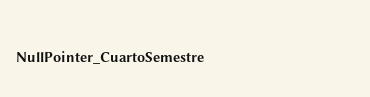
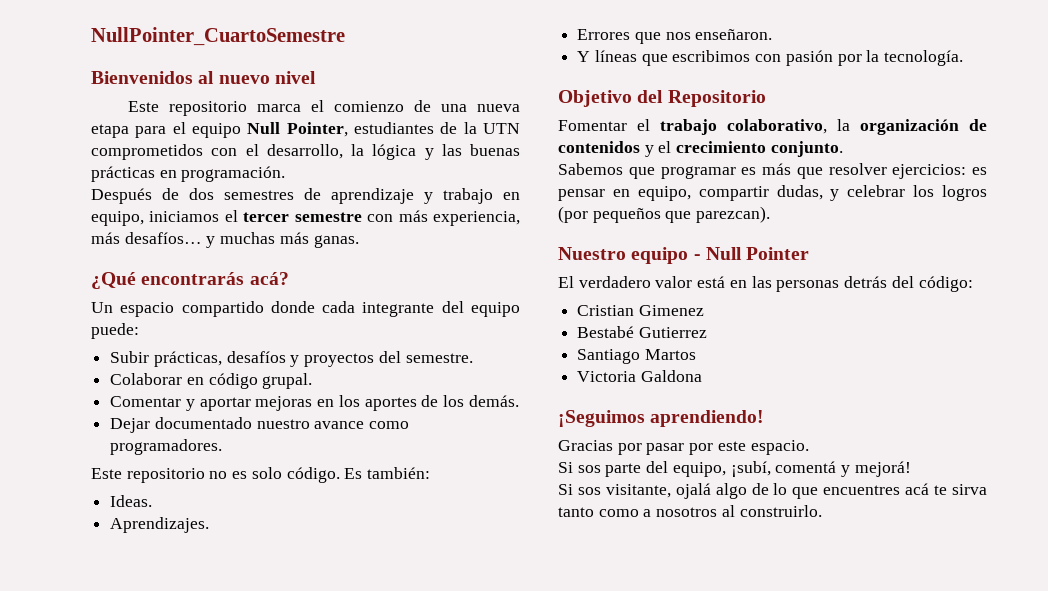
(204, 57) none -> [91,71,316,84] [127,100,520,116] [91,122,520,138] [91,144,520,160] [91,166,286,182] [91,188,520,204] [91,210,521,226] [91,232,359,248] [91,272,289,289] [91,301,520,317] [91,323,139,339] [110,351,473,367] [110,373,313,389] [110,395,519,411] [110,417,410,433] [110,439,223,455] [91,467,431,483] [110,495,153,507] [110,517,210,533] [577,29,773,44] [577,50,964,66] [558,90,766,107] [558,119,987,135] [558,141,843,157] [558,163,987,179] [558,185,987,201] [558,206,771,223] [558,247,810,264] [558,276,973,292] [577,305,704,316] [577,326,707,338] [577,349,696,364] [577,370,702,382] [558,410,765,427] [558,440,809,455] [558,461,911,477] [558,483,988,499] [558,505,822,517] // Bienvenidos al nuevo nivel // Este repositorio marca el comienzo de una nueva etapa para el equipo Null Pointer, estudiantes de la UTN comprometidos con el desarrollo, la lógica y las buenas prácticas en programación. // Después de dos semestres de aprendizaje y trabajo en equipo, iniciamos el tercer semestre con más experiencia, más desafíos… y muchas más ganas. // ¿Qué encontrarás acá? // Un espacio compartido donde cada integrante del equipo puede: // Subir prácticas, desafíos y proyectos del semestre. // Colaborar en código grupal. // Comentar y aportar mejoras en los aportes de los demás. // Dejar documentado nuestro avance como programadores. // Este repositorio no es solo código. Es también: // Ideas. // Aprendizajes. // Errores que nos enseñaron. // Y líneas que escribimos con pasión por la tecnología. // Objetivo del Repositorio // Fomentar el trabajo colaborativo, la organización de contenidos y el crecimiento conjunto. // Sabemos que programar es más que resolver ejercicios: es pensar en equipo, compartir dudas, y celebrar los logros (por pequeños que parezcan). // Nuestro equipo - Null Pointer // El verdadero valor está en las personas detrás del código: // Cristian Gimenez // Bestabé Gutierrez // Santiago Martos // Victoria Galdona // ¡Seguimos aprendiendo! // Gracias por pasar por este espacio. // Si sos parte del equipo, ¡subí, comentá y mejorá! // Si sos visitante, ojalá algo de lo que encuentres acá te sirva tanto como a nosotros al construirlo.

